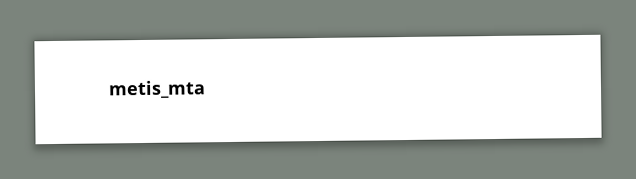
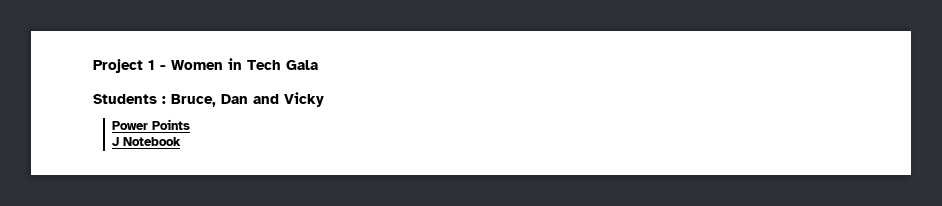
[108,80,206,99] metis_mta -> [93,58,318,73] [93,92,324,107] [112,119,191,130] [112,137,182,146] Project 1 - Women in Tech Gala // Students : Bruce, Dan and Vicky // Power Points // J Notebook

